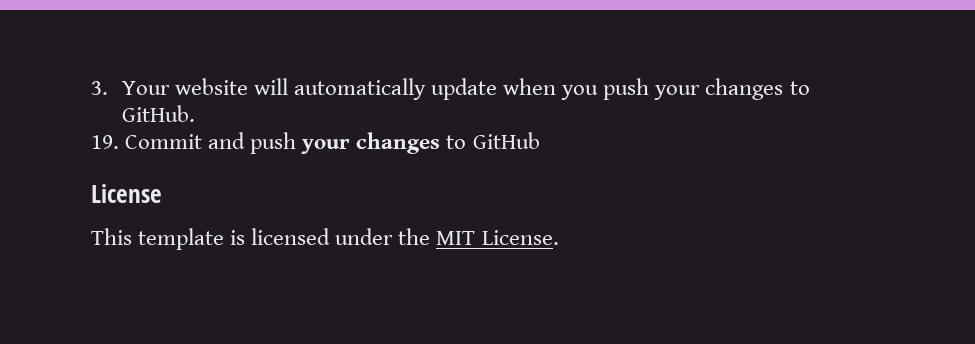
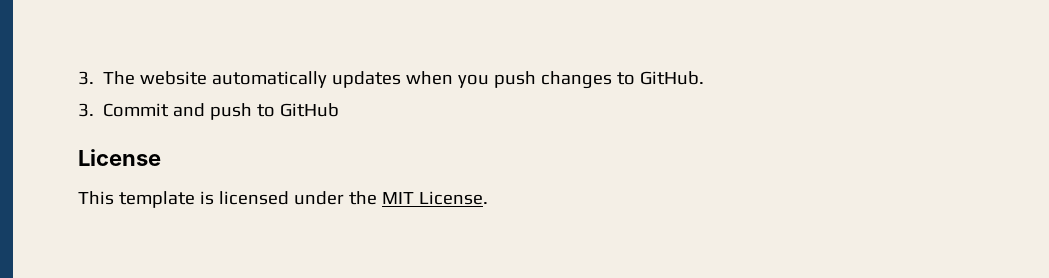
[91,78,498,100] 3. Your website will automatically update -> [78,71,402,88] 3. The website automatically updates
[654,85,701,100] your -> (537, 79) none
[91,135,119,149] 19. -> [78,103,94,117] 3.
[301,132,441,154] your changes -> (253, 111) none

